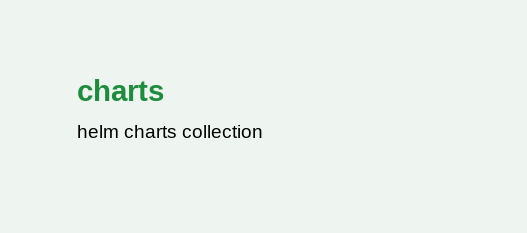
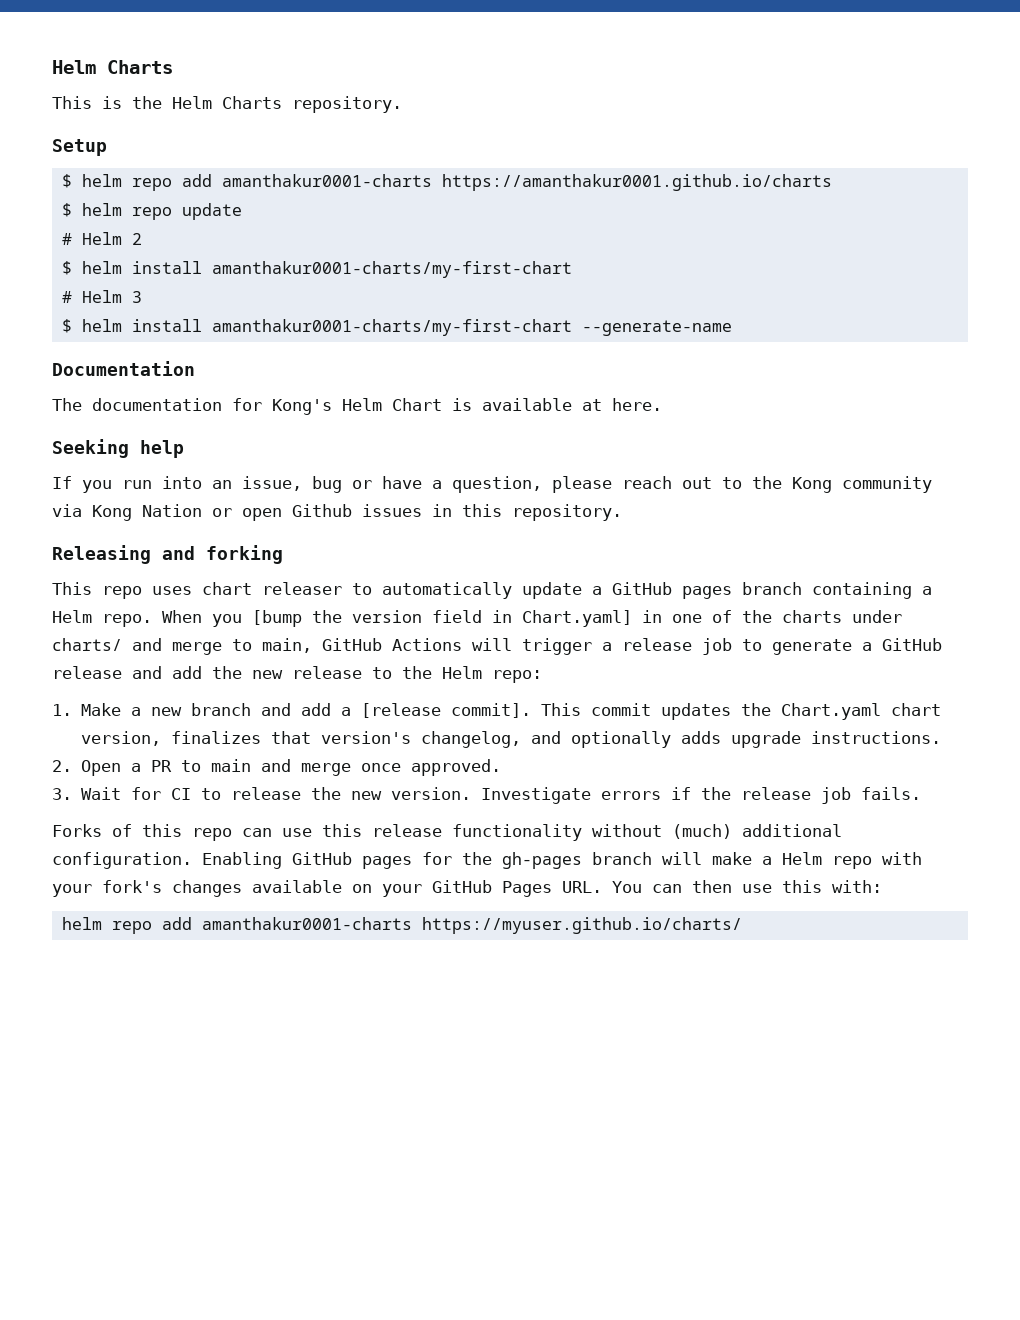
[77,79,164,101] [77,125,264,138] charts // helm charts collection -> [52,60,173,74] [52,96,402,113] [52,139,107,156] [61,174,832,191] [61,203,242,220] [61,232,142,245] [61,261,572,278] [61,290,142,303] [61,319,732,336] [52,361,195,376] [52,398,662,415] [52,439,184,458] [52,476,932,493] [52,504,622,521] [52,545,283,564] [52,582,932,599] [52,610,902,627] [52,638,942,655] [52,666,542,683] [52,703,941,720] [80,731,941,748] [52,759,501,776] [52,787,921,804] [52,824,842,841] [52,852,922,869] [52,880,882,897] [61,917,742,934] Helm Charts // This is the Helm Charts repository. // Setup // $ helm repo add amanthakur0001-charts https://amanthakur0001.github.io/charts // $ helm repo update // # Helm 2 // $ helm install amanthakur0001-charts/my-first-chart // # Helm 3 // $ helm install amanthakur0001-charts/my-first-chart --generate-name // Documentation // The documentation for Kong's Helm Chart is available at here. // Seeking help // If you run into an issue, bug or have a question, please reach out to the Kong community via Kong Nation or open Github issues in this repository. // Releasing and forking // This repo uses chart releaser to automatically update a GitHub pages branch containing a Helm repo. When you [bump the version field in Chart.yaml] in one of the charts under charts/ and merge to main, GitHub Actions will trigger a release job to generate a GitHub release and add the new release to the Helm repo: // 1. Make a new branch and add a [release commit]. This commit updates the Chart.yaml chart version, finalizes that version's changelog, and optionally adds upgrade instructions. // 2. Open a PR to main and merge once approved. // 3. Wait for CI to release the new version. Investigate errors if the release job fails. // Forks of this repo can use this release functionality without (much) additional configuration. Enabling GitHub pages for the gh-pages branch will make a Helm repo with your fork's changes available on your GitHub Pages URL. You can then use this with: // helm repo add amanthakur0001-charts https://myuser.github.io/charts/

